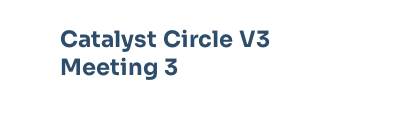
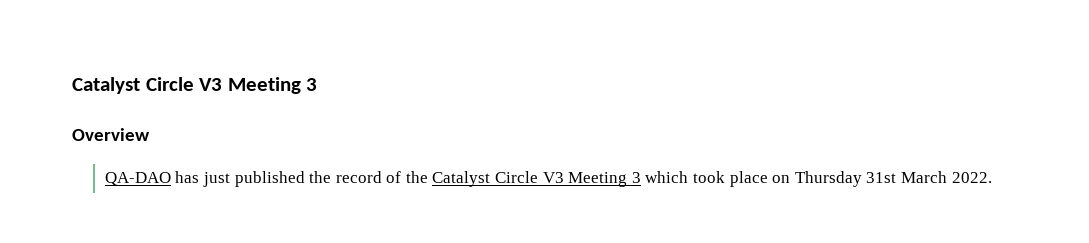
[60,29,271,52] [60,57,179,80] Catalyst Circle V3 Meeting 3 -> [72,77,318,94] [72,128,150,141] [104,171,992,187] Catalyst Circle V3 Meeting 3 // Overview // QA-DAO has just published the record of the Catalyst Circle V3 Meeting 3 which took place on Thursday 31st March 2022.

